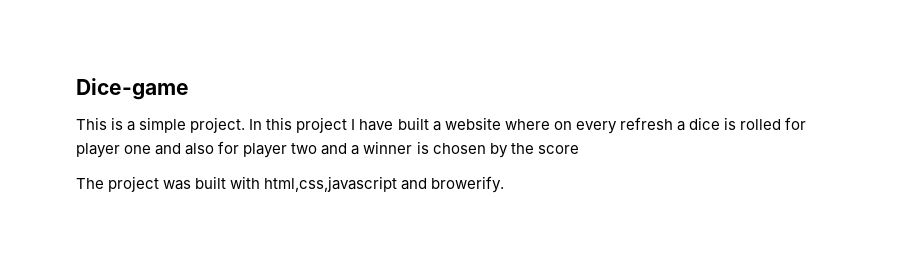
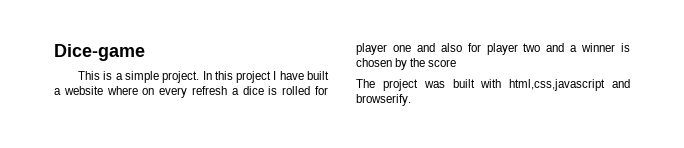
[431,176,505,193] browerify. -> [356,94,411,106] browserify.

